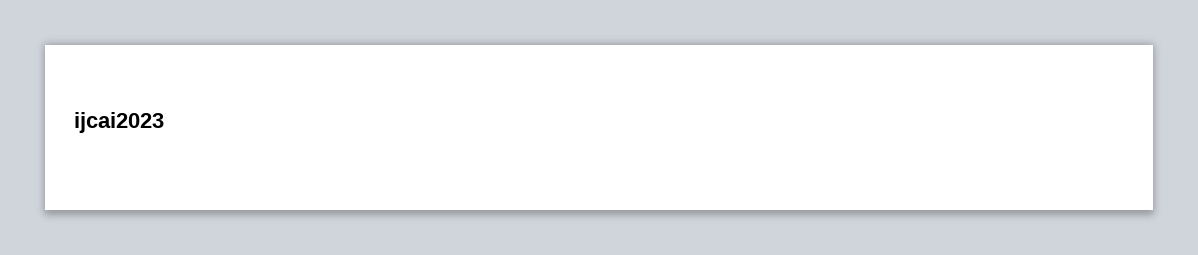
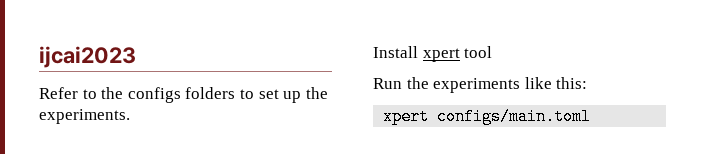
(164, 122) none -> [39,87,328,103] [39,109,130,124] [373,46,493,62] [373,77,588,93] [383,108,592,125] // Refer to the configs folders to set up the experiments. // Install xpert tool // Run the experiments like this: // xpert configs/main.toml

